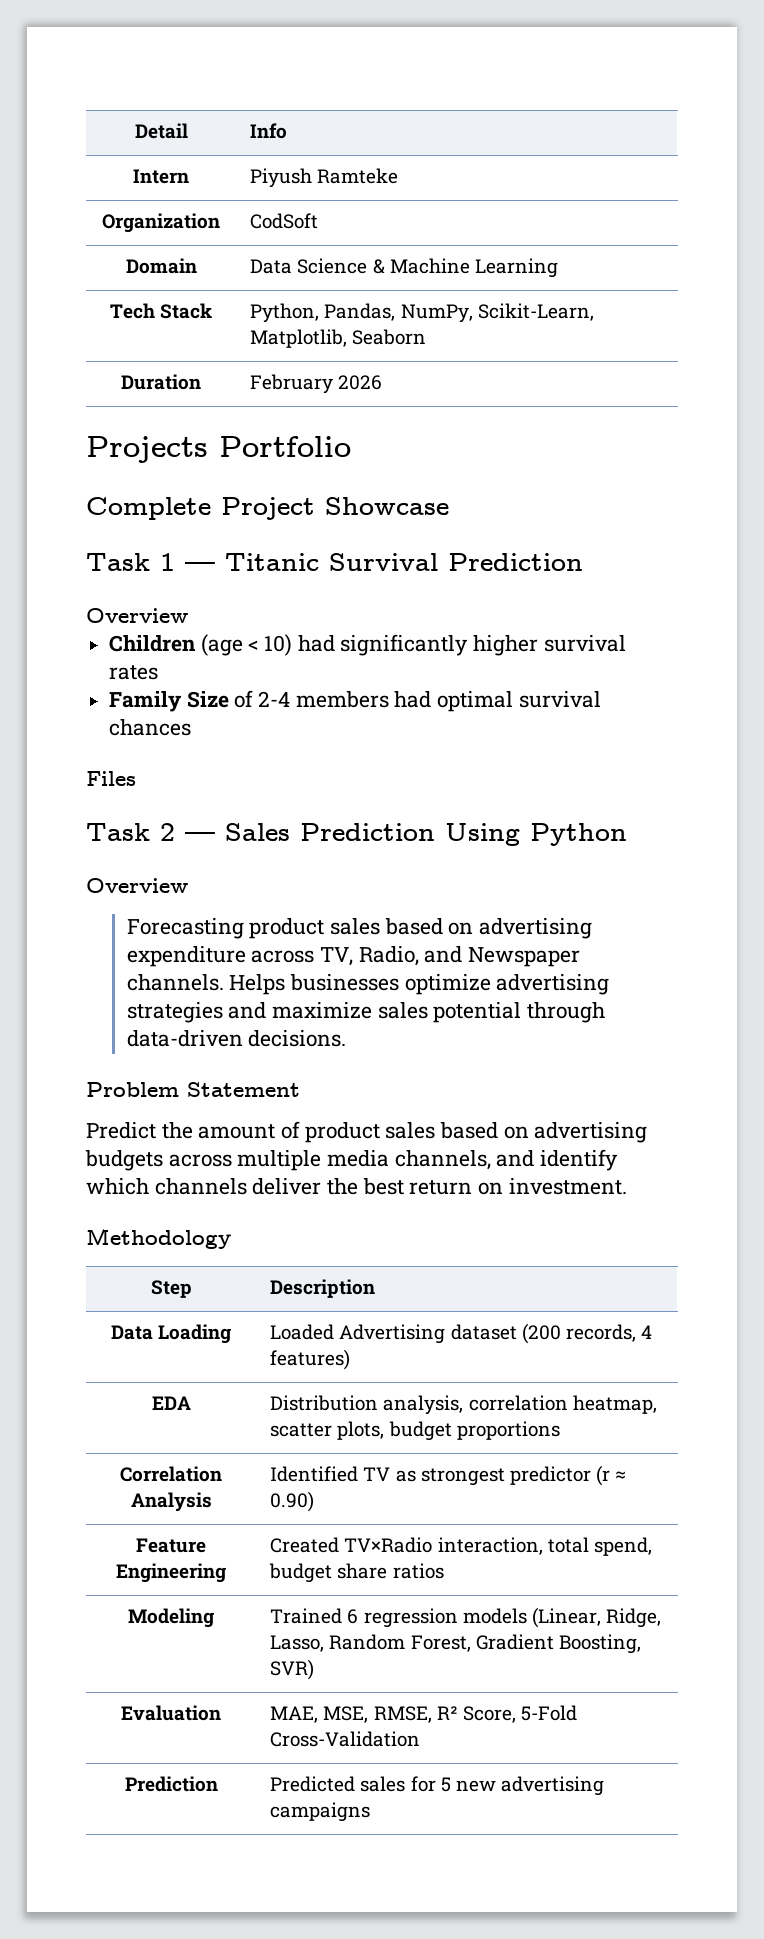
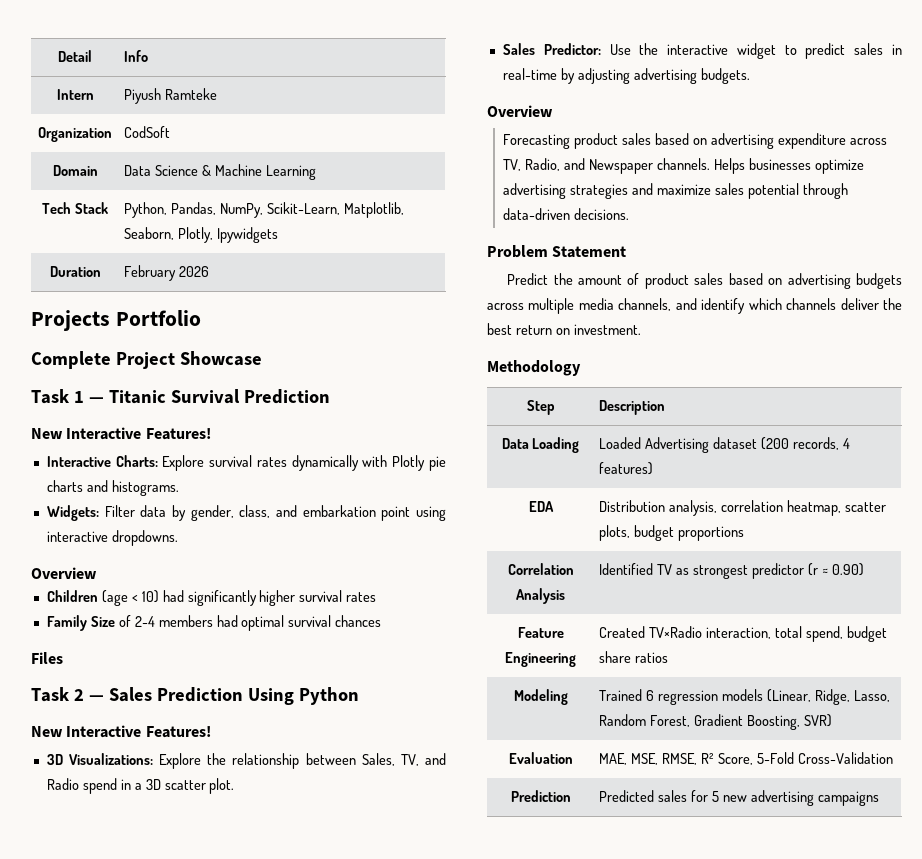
[352,329,427,345] Seaborn -> [124,227,279,243] Seaborn, Plotly, Ipywidgets
(583, 562) none -> [31,427,211,440] [46,455,447,471] [46,480,179,496] [46,505,446,521] [46,530,178,546] // New Interactive Features! // Interactive Charts: Explore survival rates dynamically with Plotly pie charts and histograms. // Widgets: Filter data by gender, class, and embarkation point using interactive dropdowns.
(627, 834) none -> [31,725,211,738] [46,753,447,769] [46,778,235,794] [502,43,903,59] [502,68,750,84] // New Interactive Features! // 3D Visualizations: Explore the relationship between Sales, TV, and Radio spend in a 3D scatter plot. // Sales Predictor: Use the interactive widget to predict sales in real-time by adjusting advertising budgets.

